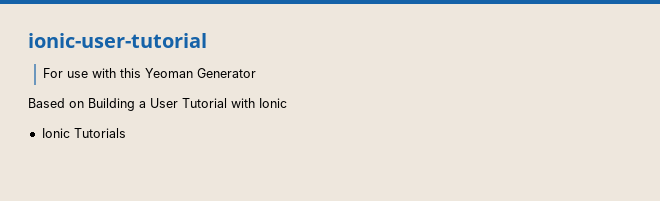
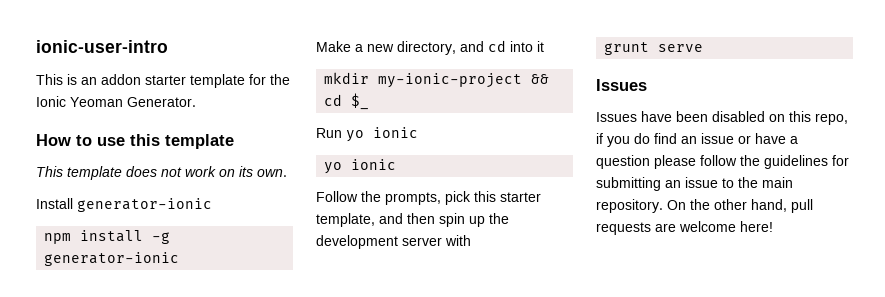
[28,33,207,48] [42,68,256,78] [28,98,287,111] [41,128,126,138] ionic-user-tutorial // For use with this Yeoman Generator // Based on Building a User Tutorial with Ionic // Ionic Tutorials -> [36,40,168,53] [36,74,290,88] [36,96,196,107] [36,134,234,149] [36,166,287,180] [36,198,212,212] [44,230,171,244] [44,252,180,266] [316,40,544,55] [324,72,550,88] [324,93,370,110] [316,127,418,142] [324,159,397,174] [316,191,541,205] [316,213,509,227] [316,235,471,249] [604,42,704,55] [596,79,647,91] [596,111,848,125] [596,133,798,147] [596,155,849,169] [596,177,793,191] [596,199,813,213] [596,221,773,235] ionic-user-intro // This is an addon starter template for the Ionic Yeoman Generator. // How to use this template // This template does not work on its own. // Install generator-ionic // npm install -g generator-ionic // Make a new directory, and cd into it // mkdir my-ionic-project && cd $_ // Run yo ionic // yo ionic // Follow the prompts, pick this starter template, and then spin up the development server with // grunt serve // Issues // Issues have been disabled on this repo, if you do find an issue or have a question please follow the guidelines for submitting an issue to the main repository. On the other hand, pull requests are welcome here!

